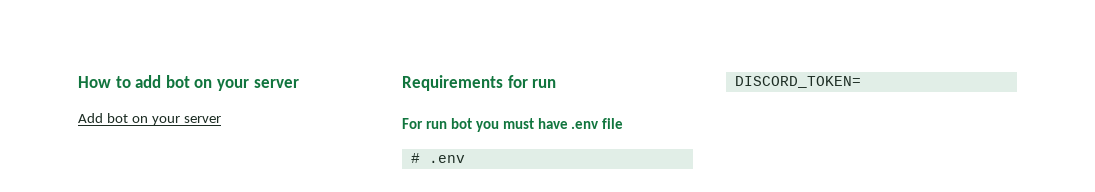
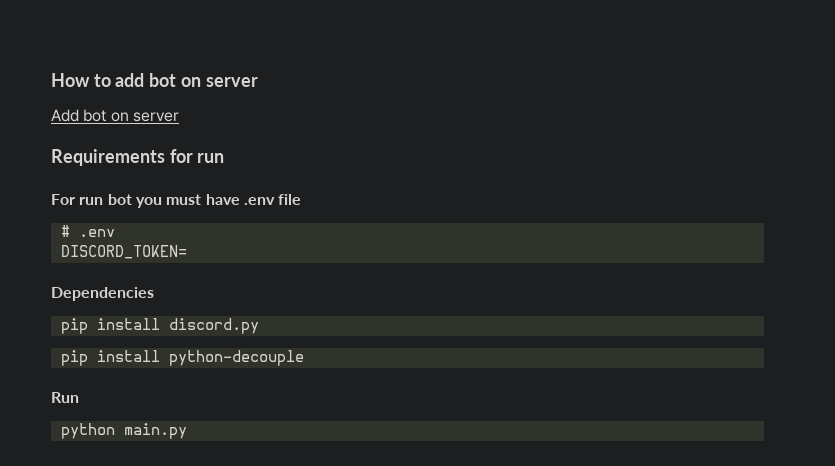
[216,79,249,91] your -> (201, 82) none
[151,116,180,125] your -> (129, 117) none
(861, 82) none -> [51,287,154,301] [60,318,259,334] [60,350,304,366] [51,392,79,403] [60,423,187,439] // Dependencies // pip install discord.py // pip install python-decouple // Run // python main.py

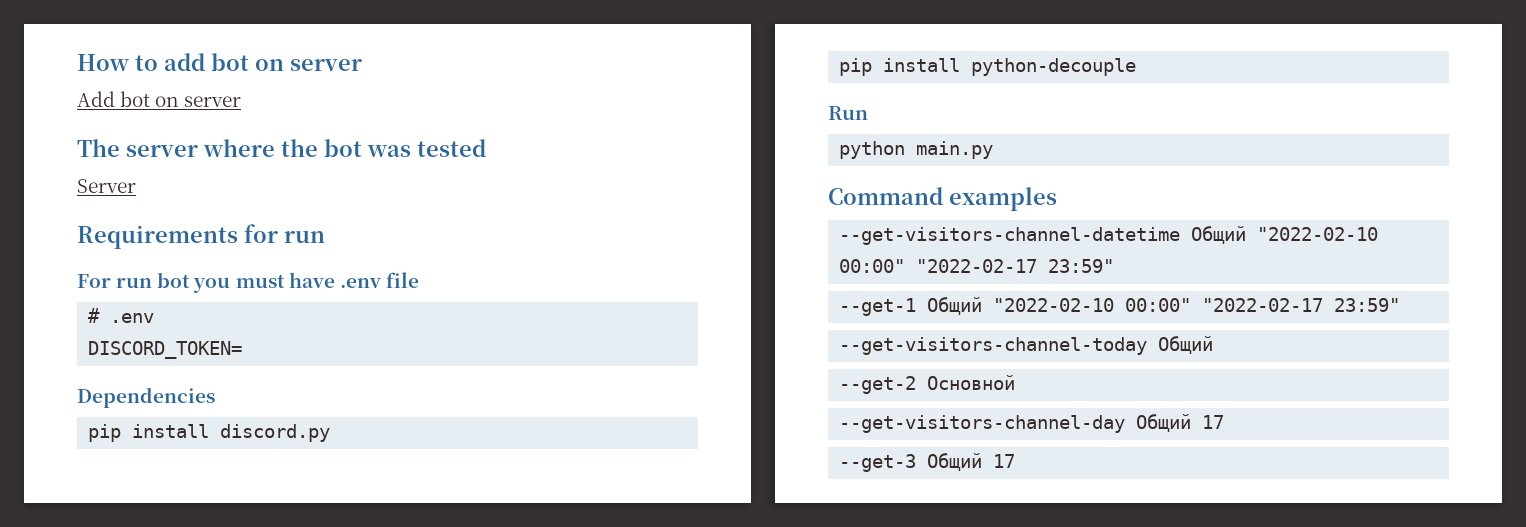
(179, 117) none -> [77,139,486,157] [77,179,136,193] // The server where the bot was tested // Server
(187, 431) none -> [828,187,1057,211] [839,226,1379,245] [839,259,1115,273] [839,297,1401,316] [839,336,1214,355] [839,375,1016,394] [839,414,1225,433] [839,453,1016,472] // Command examples // --get-visitors-channel-datetime Общий "2022-02-10 00:00" "2022-02-17 23:59" // --get-1 Общий "2022-02-10 00:00" "2022-02-17 23:59" // --get-visitors-channel-today Общий // --get-2 Основной // --get-visitors-channel-day Общий 17 // --get-3 Общий 17

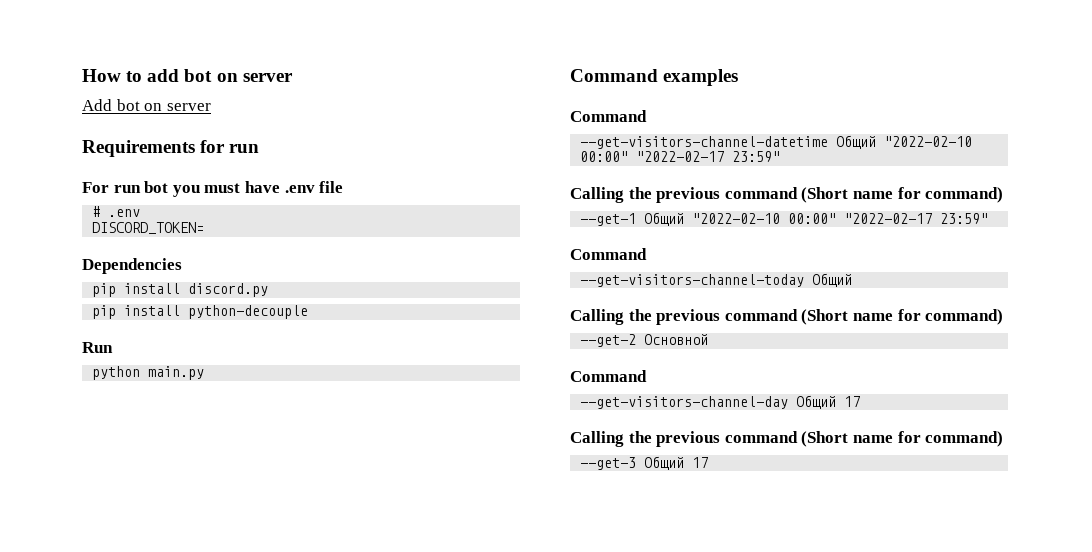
[77,139,486,157] [77,179,136,193] // The server where the bot was tested // Server -> (211, 107) none
(1057, 199) none -> [570,110,647,122] // Command
(1115, 266) none -> [570,187,1004,203] // Calling the previous command (Short name for command)
(1401, 305) none -> [570,248,647,260] // Command
(1214, 345) none -> [570,309,1004,325] // Calling the previous command (Short name for command)
(1016, 382) none -> [570,370,647,382] // Command
(1225, 422) none -> [570,431,1004,447] // Calling the previous command (Short name for command)

